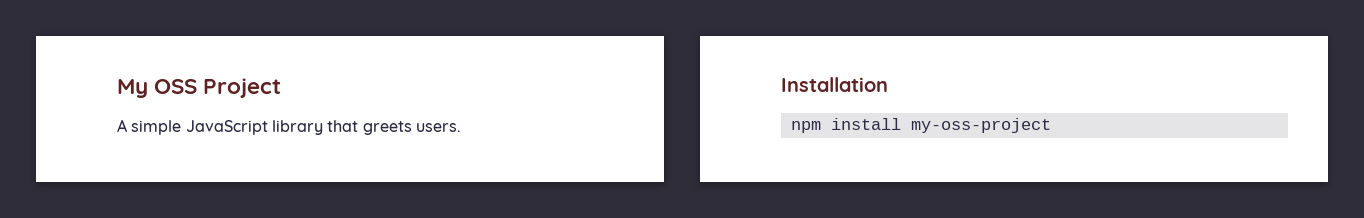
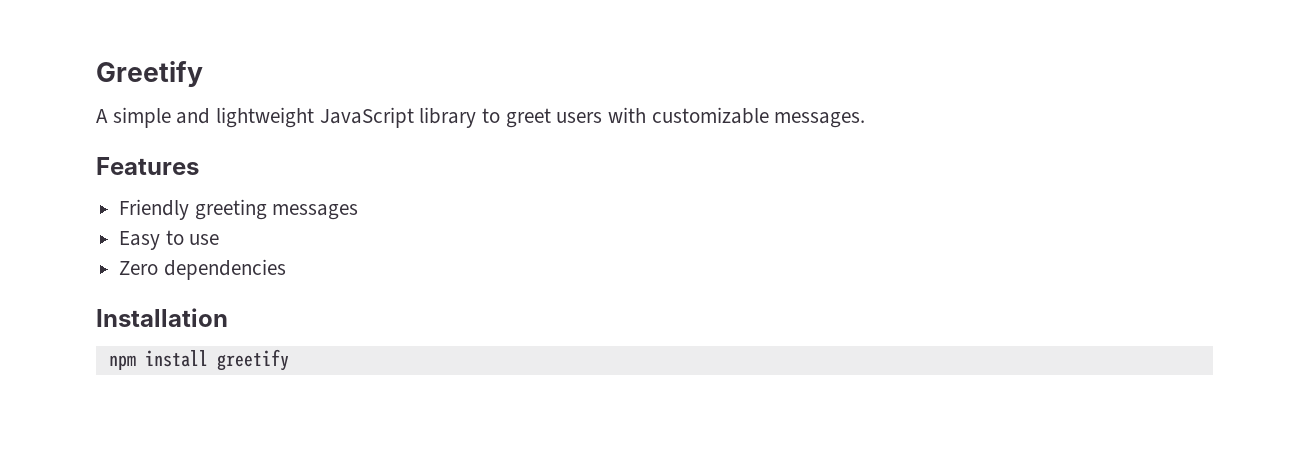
[117,78,282,98] My OSS Project -> [96,61,203,88] Greetify
[185,120,461,135] JavaScript library that greets users. -> [176,107,866,128] [96,157,199,175] [119,199,359,220] [119,230,220,250] [119,259,286,280] and lightweight JavaScript library to greet users with customizable messages. // Features // Friendly greeting messages // Easy to use // Zero dependencies
[910,118,1051,133] my-oss-project -> [216,349,289,371] greetify

